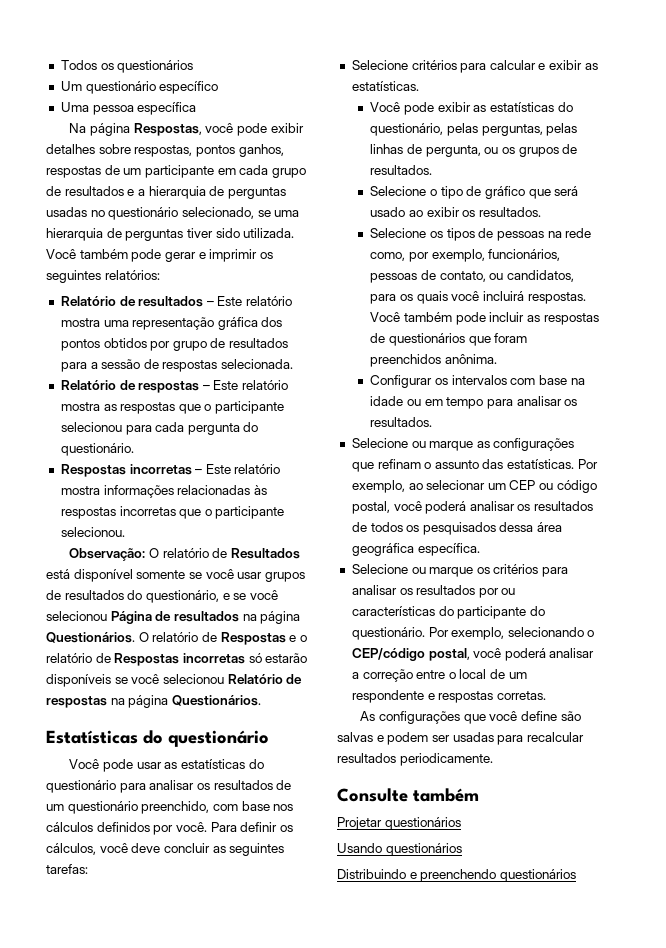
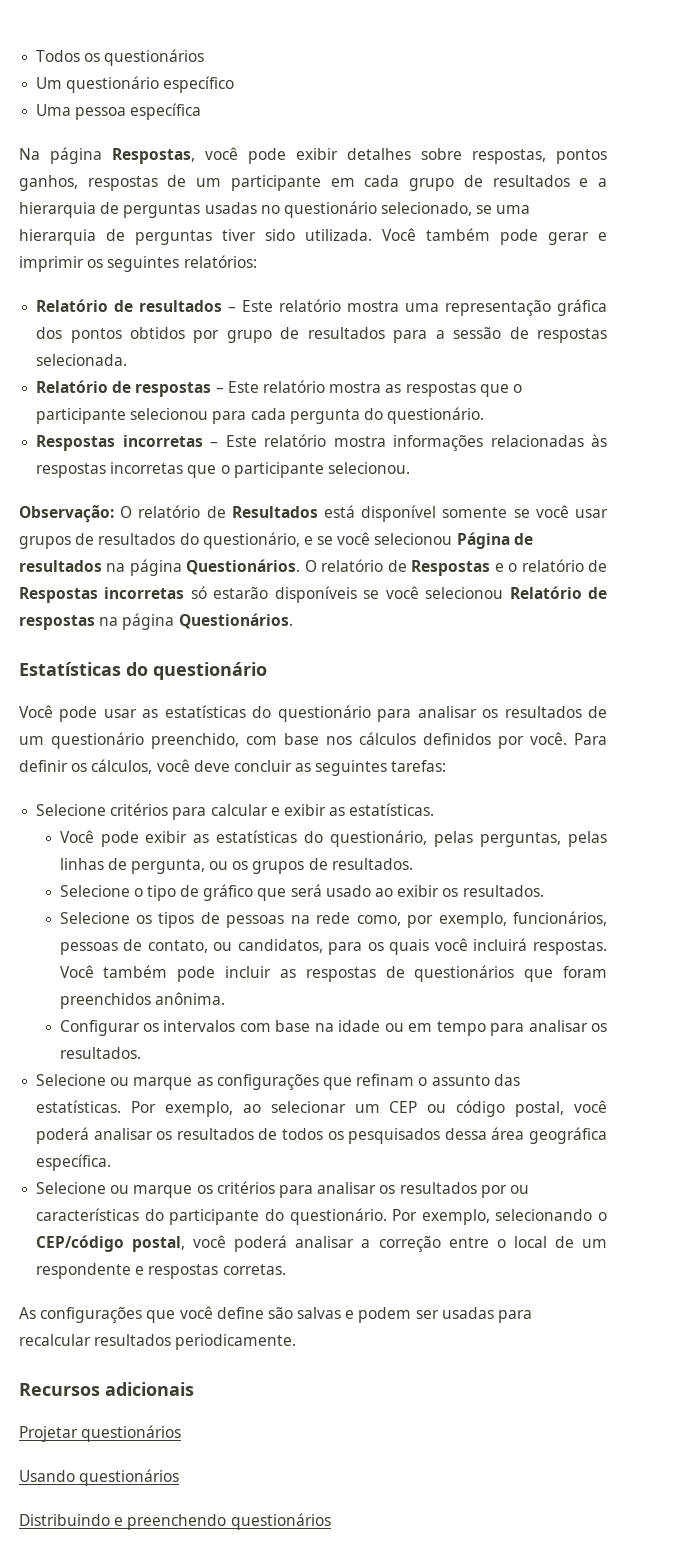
[337,788,479,802] Consulte também -> [19,1382,194,1396] Recursos adicionais

